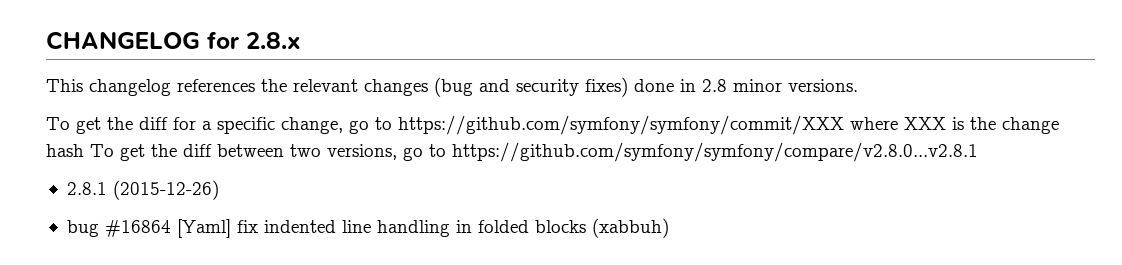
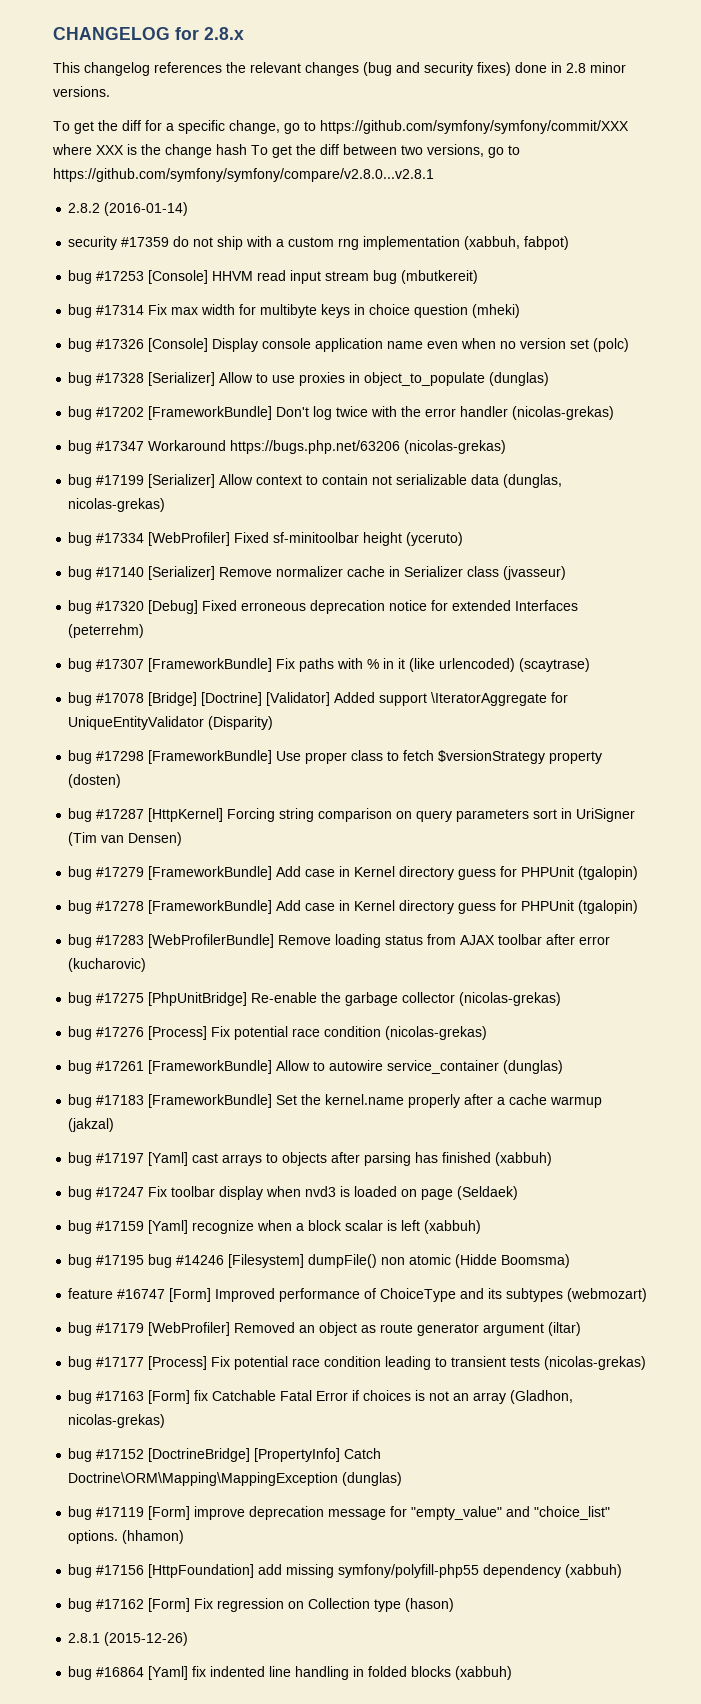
(978, 152) none -> [68,202,189,216] [68,236,570,250] [68,270,479,284] [68,304,521,318] [68,338,630,352] [68,372,550,386] [68,406,615,420] [68,440,507,454] [68,474,563,488] [68,498,166,512] [68,532,464,546] [68,566,567,580] [68,600,579,614] [68,624,145,638] [68,658,591,672] [68,692,569,706] [68,716,274,730] [68,750,603,764] [68,774,122,788] [68,808,636,822] [68,832,183,846] [68,866,639,880] [68,900,639,914] [68,934,611,948] [68,958,147,972] [68,992,562,1006] [68,1026,488,1040] [68,1060,564,1074] [68,1094,603,1108] [68,1118,115,1132] [68,1152,553,1166] [68,1186,519,1200] [68,1220,482,1234] [68,1254,571,1268] [68,1288,648,1302] [68,1322,582,1336] [68,1356,647,1370] [68,1390,574,1404] [68,1414,166,1428] [68,1448,382,1462] [68,1472,403,1486] [68,1506,611,1520] [68,1530,185,1544] [68,1564,623,1578] [68,1598,455,1612] // 2.8.2 (2016-01-14) // security #17359 do not ship with a custom rng implementation (xabbuh, fabpot) // bug #17253 [Console] HHVM read input stream bug (mbutkereit) // bug #17314 Fix max width for multibyte keys in choice question (mheki) // bug #17326 [Console] Display console application name even when no version set (polc) // bug #17328 [Serializer] Allow to use proxies in object_to_populate (dunglas) // bug #17202 [FrameworkBundle] Don't log twice with the error handler (nicolas-grekas) // bug #17347 Workaround https://bugs.php.net/63206 (nicolas-grekas) // bug #17199 [Serializer] Allow context to contain not serializable data (dunglas, nicolas-grekas) // bug #17334 [WebProfiler] Fixed sf-minitoolbar height (yceruto) // bug #17140 [Serializer] Remove normalizer cache in Serializer class (jvasseur) // bug #17320 [Debug] Fixed erroneous deprecation notice for extended Interfaces (peterrehm) // bug #17307 [FrameworkBundle] Fix paths with % in it (like urlencoded) (scaytrase) // bug #17078 [Bridge] [Doctrine] [Validator] Added support \IteratorAggregate for UniqueEntityValidator (Disparity) // bug #17298 [FrameworkBundle] Use proper class to fetch $versionStrategy property (dosten) // bug #17287 [HttpKernel] Forcing string comparison on query parameters sort in UriSigner (Tim van Densen) // bug #17279 [FrameworkBundle] Add case in Kernel directory guess for PHPUnit (tgalopin) // bug #17278 [FrameworkBundle] Add case in Kernel directory guess for PHPUnit (tgalopin) // bug #17283 [WebProfilerBundle] Remove loading status from AJAX toolbar after error (kucharovic) // bug #17275 [PhpUnitBridge] Re-enable the garbage collector (nicolas-grekas) // bug #17276 [Process] Fix potential race condition (nicolas-grekas) // bug #17261 [FrameworkBundle] Allow to autowire service_container (dunglas) // bug #17183 [FrameworkBundle] Set the kernel.name properly after a cache warmup (jakzal) // bug #17197 [Yaml] cast arrays to objects after parsing has finished (xabbuh) // bug #17247 Fix toolbar display when nvd3 is loaded on page (Seldaek) // bug #17159 [Yaml] recognize when a block scalar is left (xabbuh) // bug #17195 bug #14246 [Filesystem] dumpFile() non atomic (Hidde Boomsma) // feature #16747 [Form] Improved performance of ChoiceType and its subtypes (webmozart) // bug #17179 [WebProfiler] Removed an object as route generator argument (iltar) // bug #17177 [Process] Fix potential race condition leading to transient tests (nicolas-grekas) // bug #17163 [Form] fix Catchable Fatal Error if choices is not an array (Gladhon, nicolas-grekas) // bug #17152 [DoctrineBridge] [PropertyInfo] Catch Doctrine\ORM\Mapping\MappingException (dunglas) // bug #17119 [Form] improve deprecation message for "empty_value" and "choice_list" options. (hhamon) // bug #17156 [HttpFoundation] add missing symfony/polyfill-php55 dependency (xabbuh) // bug #17162 [Form] Fix regression on Collection type (hason)

